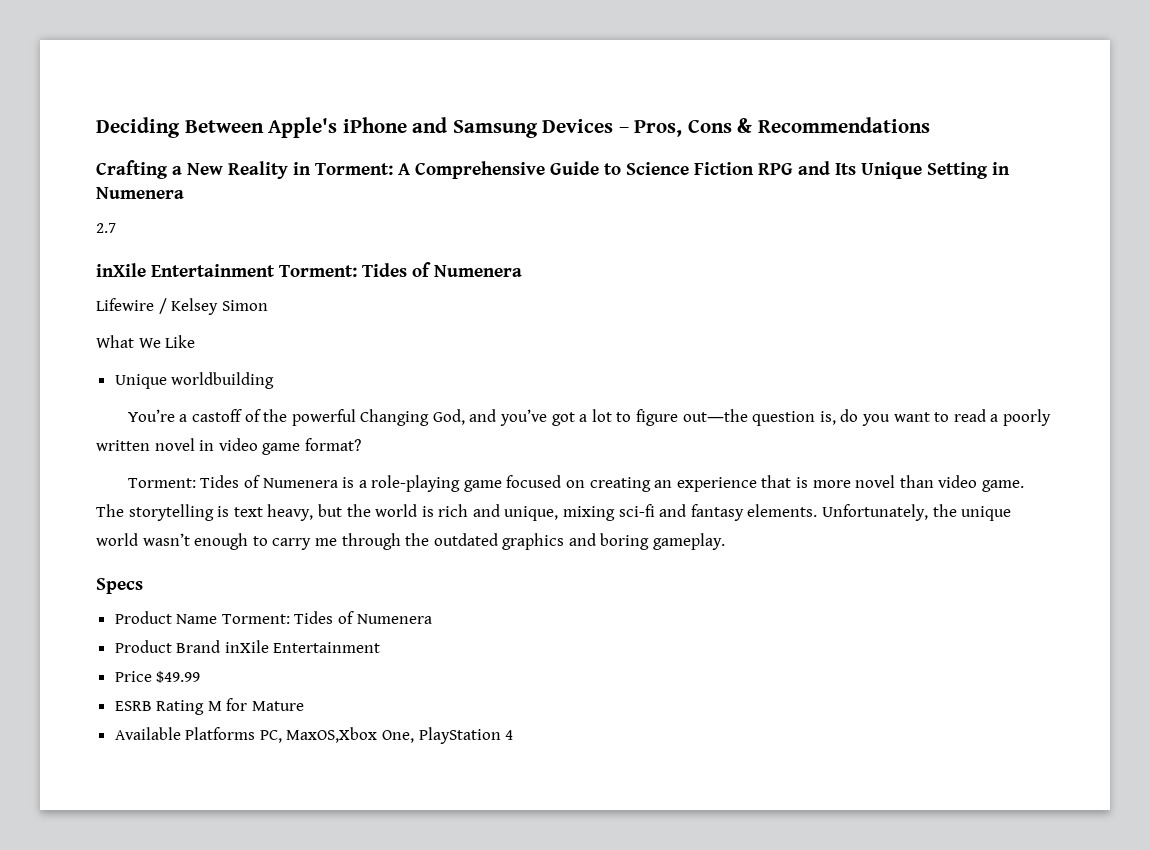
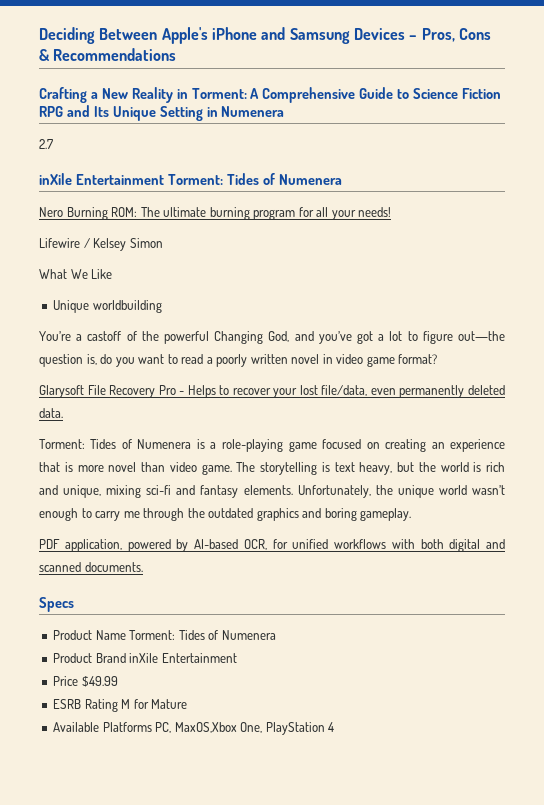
(522, 271) none -> [39,207,392,220] // Nero Burning ROM: The ultimate burning program for all your needs!
(361, 444) none -> [39,385,506,398] [39,408,63,418] // Glarysoft File Recovery Pro - Helps to recover your lost file/data, even permanently deleted data.
(726, 541) none -> [39,539,505,552] [39,562,143,572] // PDF application, powered by AI-based OCR, for unified workflows with both digital and scanned documents.

